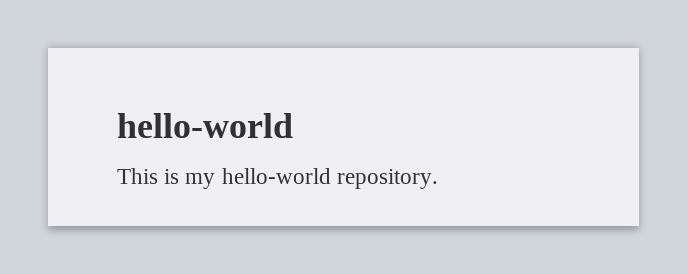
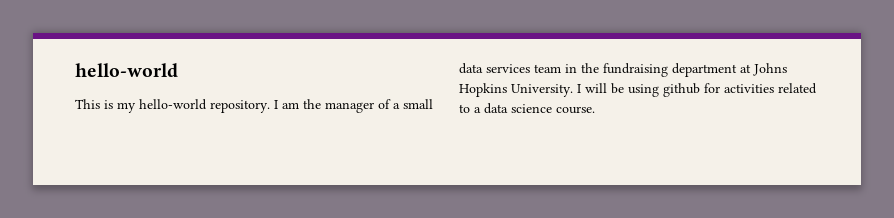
(438, 179) none -> [274,99,433,113] [459,63,787,77] [459,83,817,97] [459,103,595,114] I am the manager of a small data services team in the fundraising department at Johns Hopkins University. I will be using github for activities related to a data science course.

